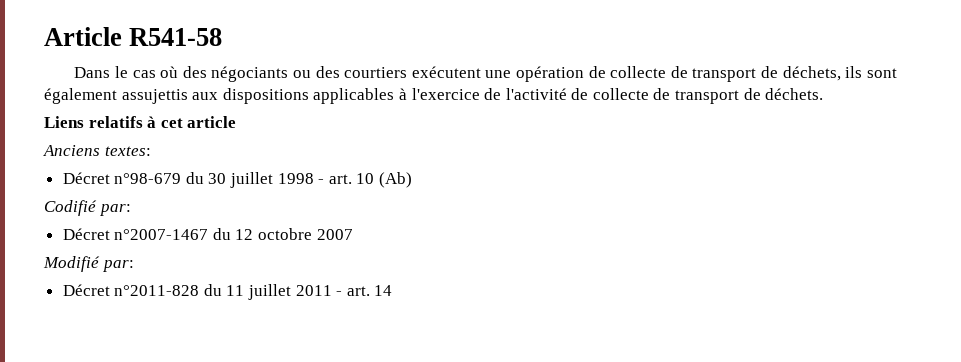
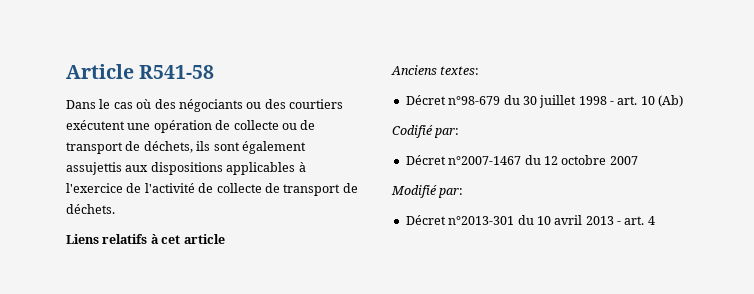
(667, 72) none -> [281,123,297,130] ou
[114,284,393,300] n°2011-828 du 11 juillet 2011 - art. 14 -> [448,215,655,225] n°2013-301 du 10 avril 2013 - art. 4

